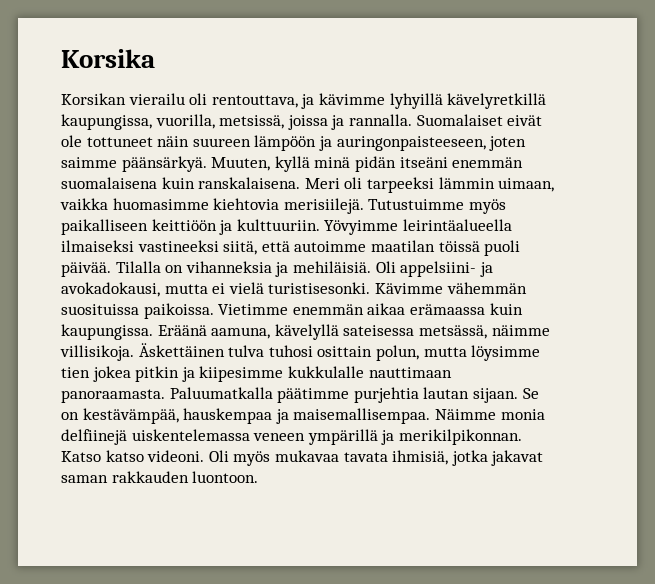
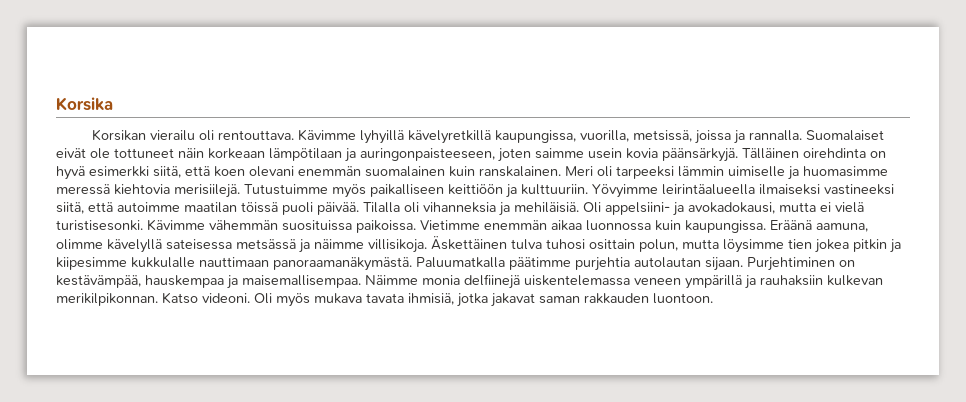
[211,93,385,109] rentouttava, ja kävimme -> [217,129,356,141] rentouttava. Kävimme
[192,135,317,151] suureen lämpöön -> [208,148,342,161] korkeaan lämpötilaan
[121,156,524,172] [61,177,555,193] [60,198,209,210] päänsärkyä. Muuten, kyllä minä pidän itseäni enemmän suomalaisena kuin ranskalaisena. Meri oli tarpeeksi lämmin uimaan, vaikka huomasimme -> [588,148,886,162] [56,166,888,180] [56,184,110,195] usein kovia päänsärkyjä. Tälläinen oirehdinta on hyvä esimerkki siitä, että koen olevani enemmän suomalainen kuin ranskalainen. Meri oli tarpeeksi lämmin uimiselle ja huomasimme meressä
[165,265,184,273] on -> [404,202,419,213] oli
[409,304,485,315] erämaassa -> [586,220,651,231] luonnossa
(271, 333) none -> [56,239,103,250] olimme
[418,325,487,339] metsässä, -> [236,239,310,253] metsässä ja
[61,389,165,403] panoraamasta. -> [273,257,412,271] panoraamanäkymästä.
[423,387,539,403] lautan sijaan. Se -> [634,257,835,271] autolautan sijaan. Purjehtiminen
(395, 437) none -> [760,275,883,286] rauhaksiin kulkevan
[105,450,144,462] katso -> (198, 298) none
[274,450,339,462] mukavaa -> [314,293,362,304] mukava

